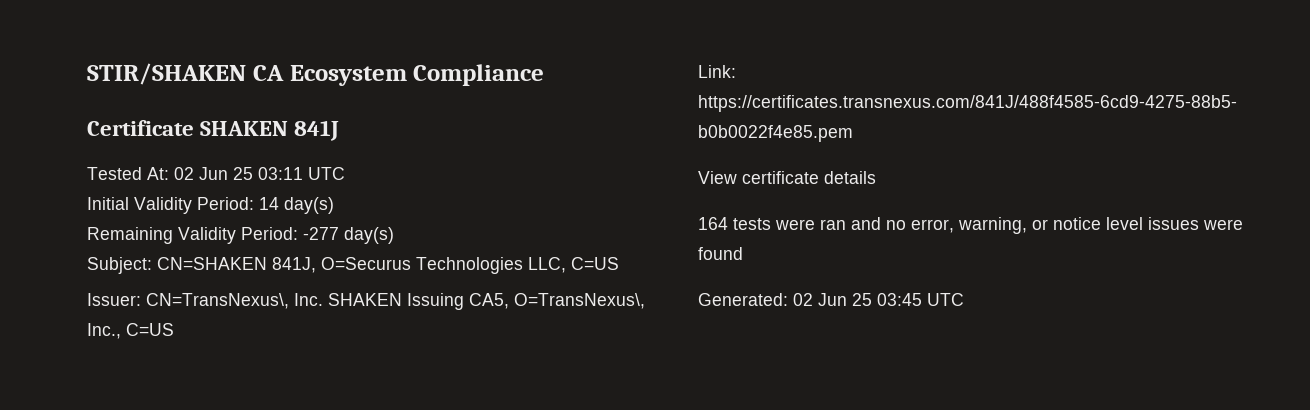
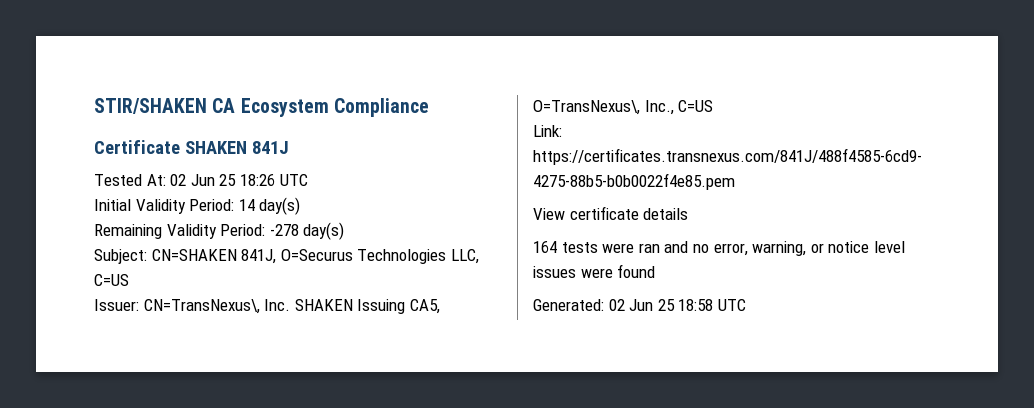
[258,167,303,180] 03:11 -> [239,174,275,186] 18:26
[303,227,339,240] -277 -> [269,224,299,236] -278
[877,293,922,306] 03:45 -> [678,299,714,311] 18:58

